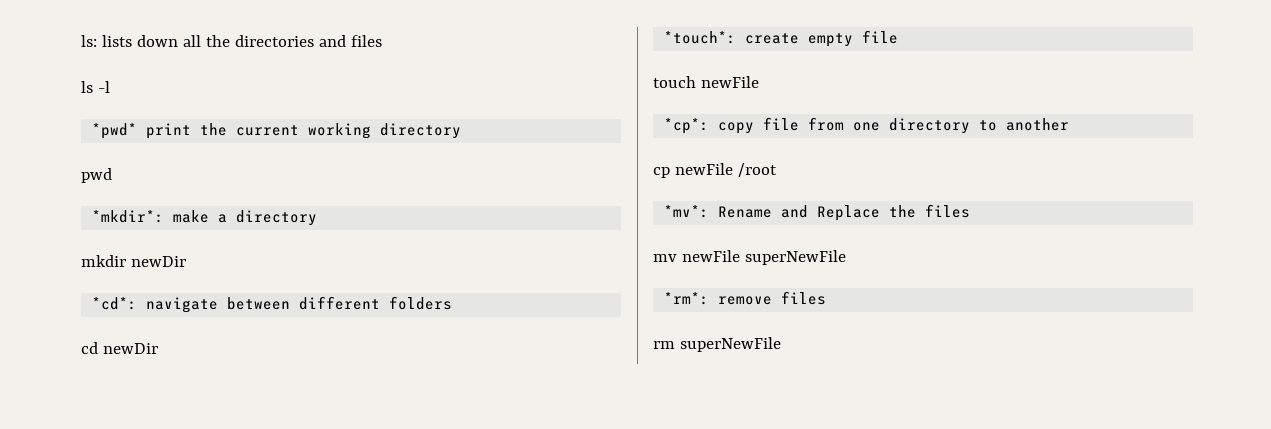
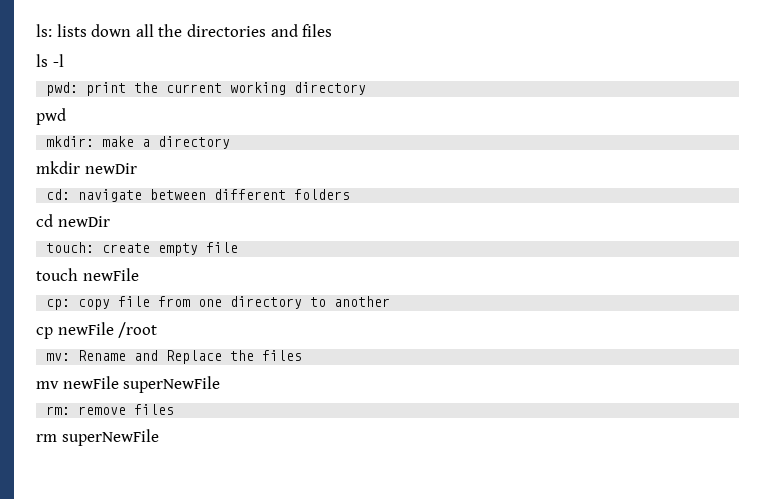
[92,123,138,139] *pwd* -> [46,82,79,96] pwd:
[92,210,165,223] *mkdir*: -> [46,136,95,147] mkdir:
[92,297,138,310] *cd*: -> [46,189,71,200] cd:
[664,31,737,44] *touch*: -> [46,242,95,253] touch:
[664,118,710,134] *cp*: -> [46,299,71,310] cp:
[664,205,710,218] *mv*: -> [46,353,71,361] mv:
[664,292,710,305] *rm*: -> [46,406,71,415] rm:

